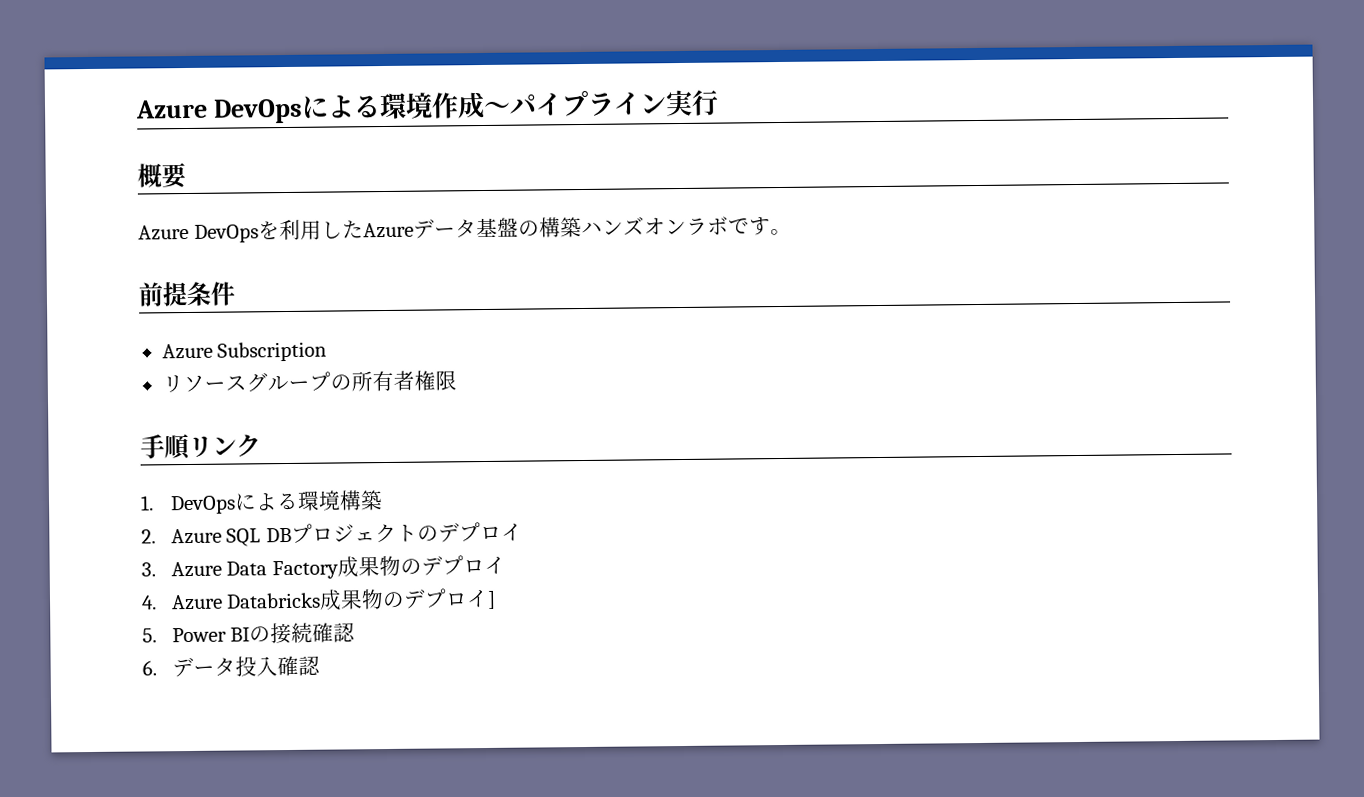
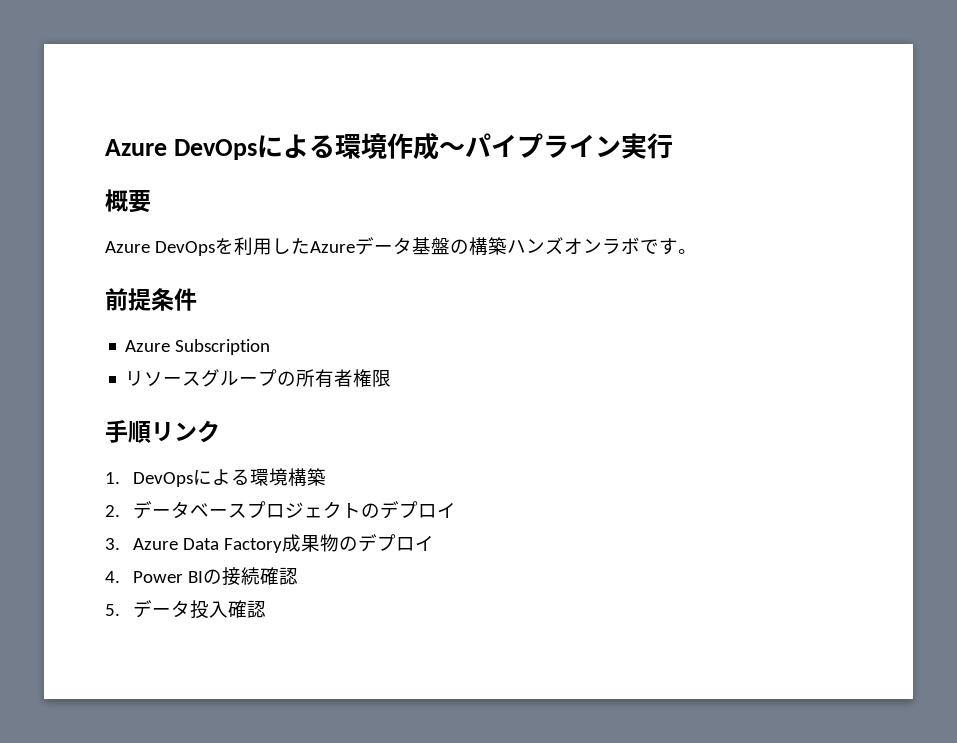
[170,527,292,547] Azure SQL DB -> [133,501,248,519] データベース
[170,588,497,611] [142,628,157,643] Azure Databricks成果物のデプロイ] // 5. -> (120, 577) none
[142,660,157,676] 6. -> [105,604,120,616] 5.

